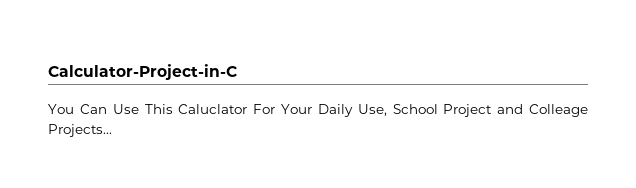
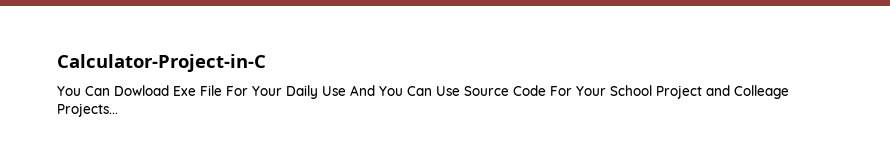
[112,104,387,117] Use This Caluclator For Your Daily Use, -> [114,85,606,99] Dowload Exe File For Your Daily Use And You Can Use Source Code For Your

